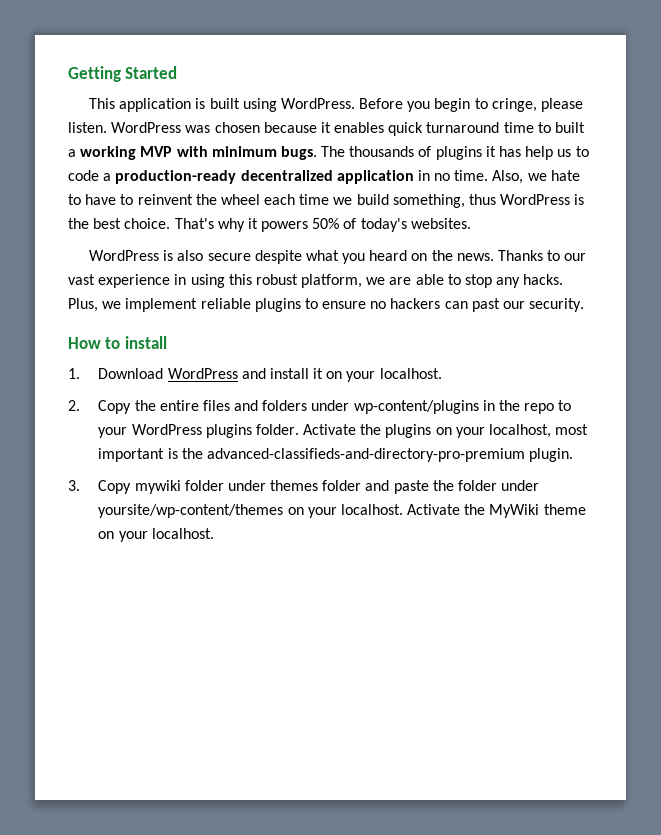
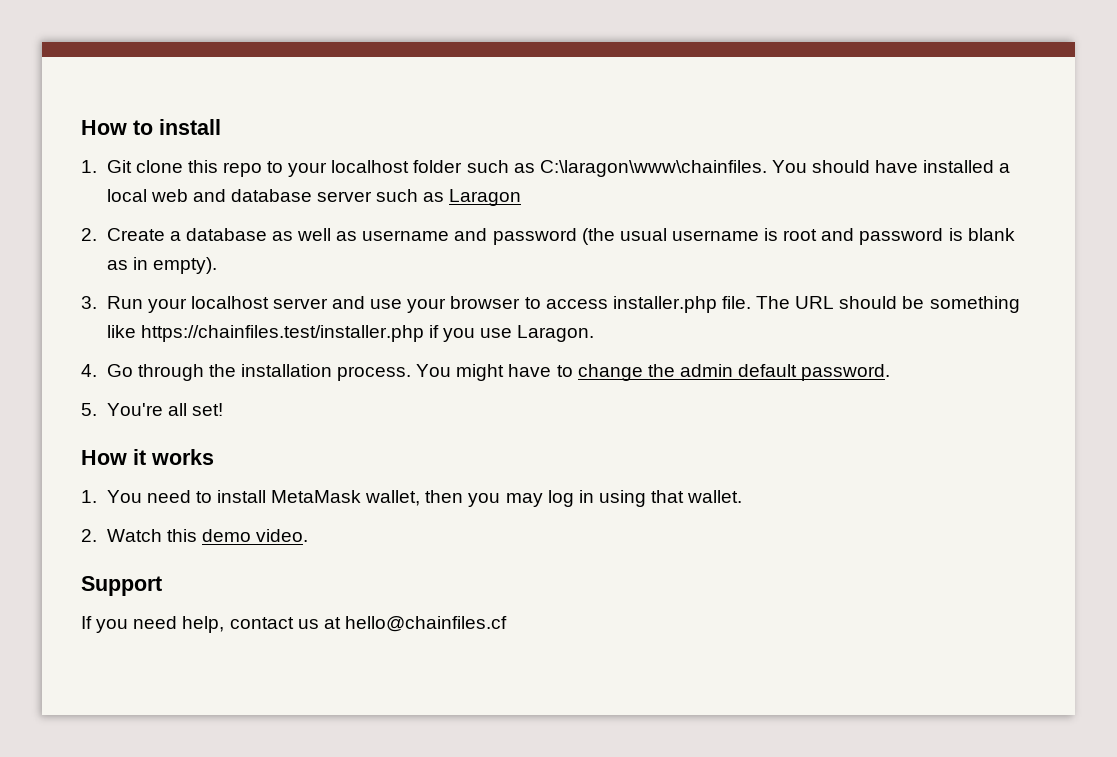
[68,66,178,82] [88,98,584,112] [68,122,586,136] [68,146,589,160] [68,170,580,184] [68,194,585,208] [68,218,471,232] [88,250,587,264] [68,274,564,288] [68,298,585,312] [68,336,167,349] [68,368,442,382] [68,400,572,414] [98,424,589,438] [98,448,574,462] [68,480,540,494] [98,504,586,518] [98,528,214,542] Getting Started // This application is built using WordPress. Before you begin to cringe, please listen. WordPress was chosen because it enables quick turnaround time to built a working MVP with minimum bugs. The thousands of plugins it has help us to code a production-ready decentralized application in no time. Also, we hate to have to reinvent the wheel each time we build something, thus WordPress is the best choice. That's why it powers 50% of today's websites. // WordPress is also secure despite what you heard on the news. Thanks to our vast experience in using this robust platform, we are able to stop any hacks. Plus, we implement reliable plugins to ensure no hackers can past our security. // How to install // 1. Download WordPress and install it on your localhost. // 2. Copy the entire files and folders under wp-content/plugins in the repo to your WordPress plugins folder. Activate the plugins on your localhost, most important is the advanced-classifieds-and-directory-pro-premium plugin. // 3. Copy mywiki folder under themes folder and paste the folder under yoursite/wp-content/themes on your localhost. Activate the MyWiki theme on your localhost. -> [81,119,221,135] [81,160,1011,177] [106,189,522,206] [81,228,1015,245] [106,257,217,274] [81,296,1020,313] [106,325,595,342] [81,364,891,381] [81,403,223,416] [81,449,214,465] [81,490,743,507] [81,529,308,542] [81,576,162,596] [81,616,507,633] How to install // 1. Git clone this repo to your localhost folder such as C:\laragon\www\chainfiles. You should have installed a local web and database server such as Laragon // 2. Create a database as well as username and password (the usual username is root and password is blank as in empty). // 3. Run your localhost server and use your browser to access installer.php file. The URL should be something like https://chainfiles.test/installer.php if you use Laragon. // 4. Go through the installation process. You might have to change the admin default password. // 5. You're all set! // How it works // 1. You need to install MetaMask wallet, then you may log in using that wallet. // 2. Watch this demo video. // Support // If you need help, contact us at hello@chainfiles.cf

